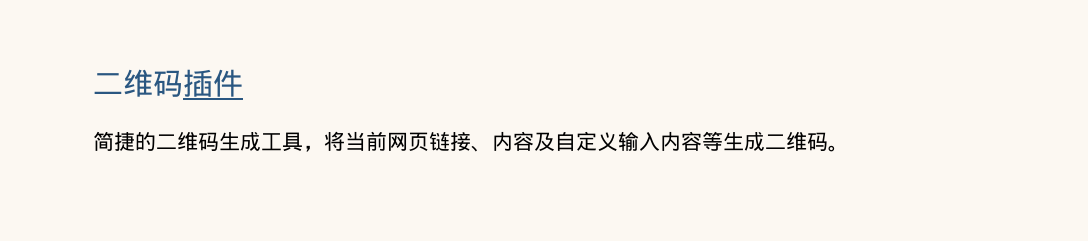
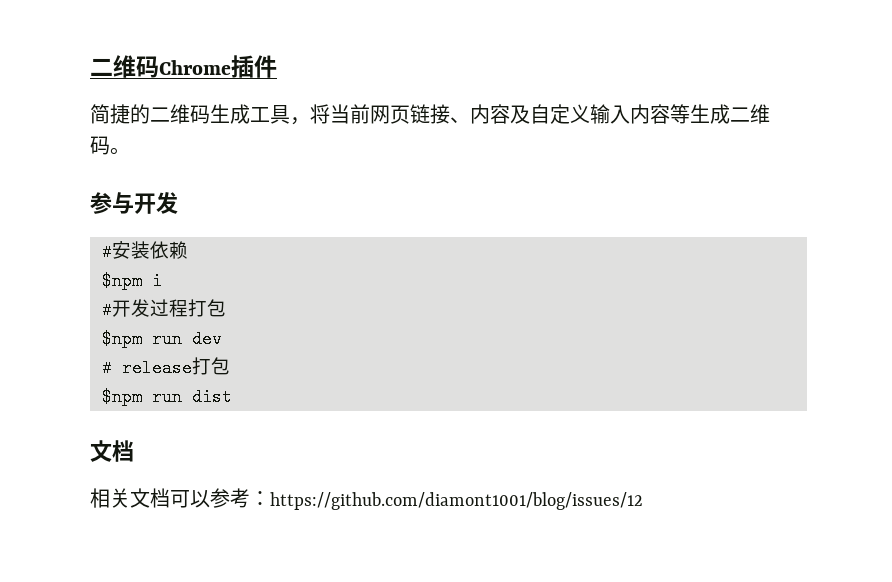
[93,69,183,97] 二维码 -> [90,55,231,78] 二维码Chrome
(849, 148) none -> [90,192,178,214] [102,241,188,261] [102,272,162,290] [102,299,226,319] [102,330,222,348] [102,357,230,377] [102,388,232,406] [90,440,134,462] [90,488,643,510] // 参与开发 // #安装依赖 // $npm i // #开发过程打包 // $npm run dev // # release打包 // $npm run dist // 文档 // 相关文档可以参考：https://github.com/diamont1001/blog/issues/12

